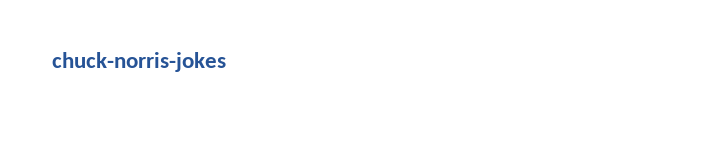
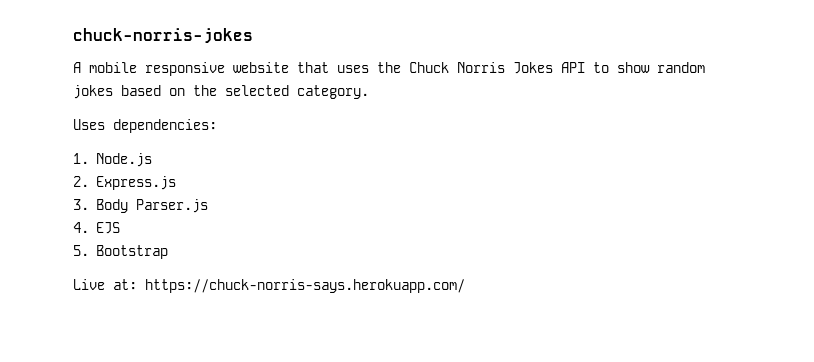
(226, 62) none -> [73,62,705,76] [73,85,369,99] [73,119,217,133] [73,153,152,167] [73,176,176,190] [73,199,208,213] [73,222,120,234] [73,245,168,259] [73,279,465,293] // A mobile responsive website that uses the Chuck Norris Jokes API to show random jokes based on the selected category. // Uses dependencies: // 1. Node.js // 2. Express.js // 3. Body Parser.js // 4. EJS // 5. Bootstrap // Live at: https://chuck-norris-says.herokuapp.com/

